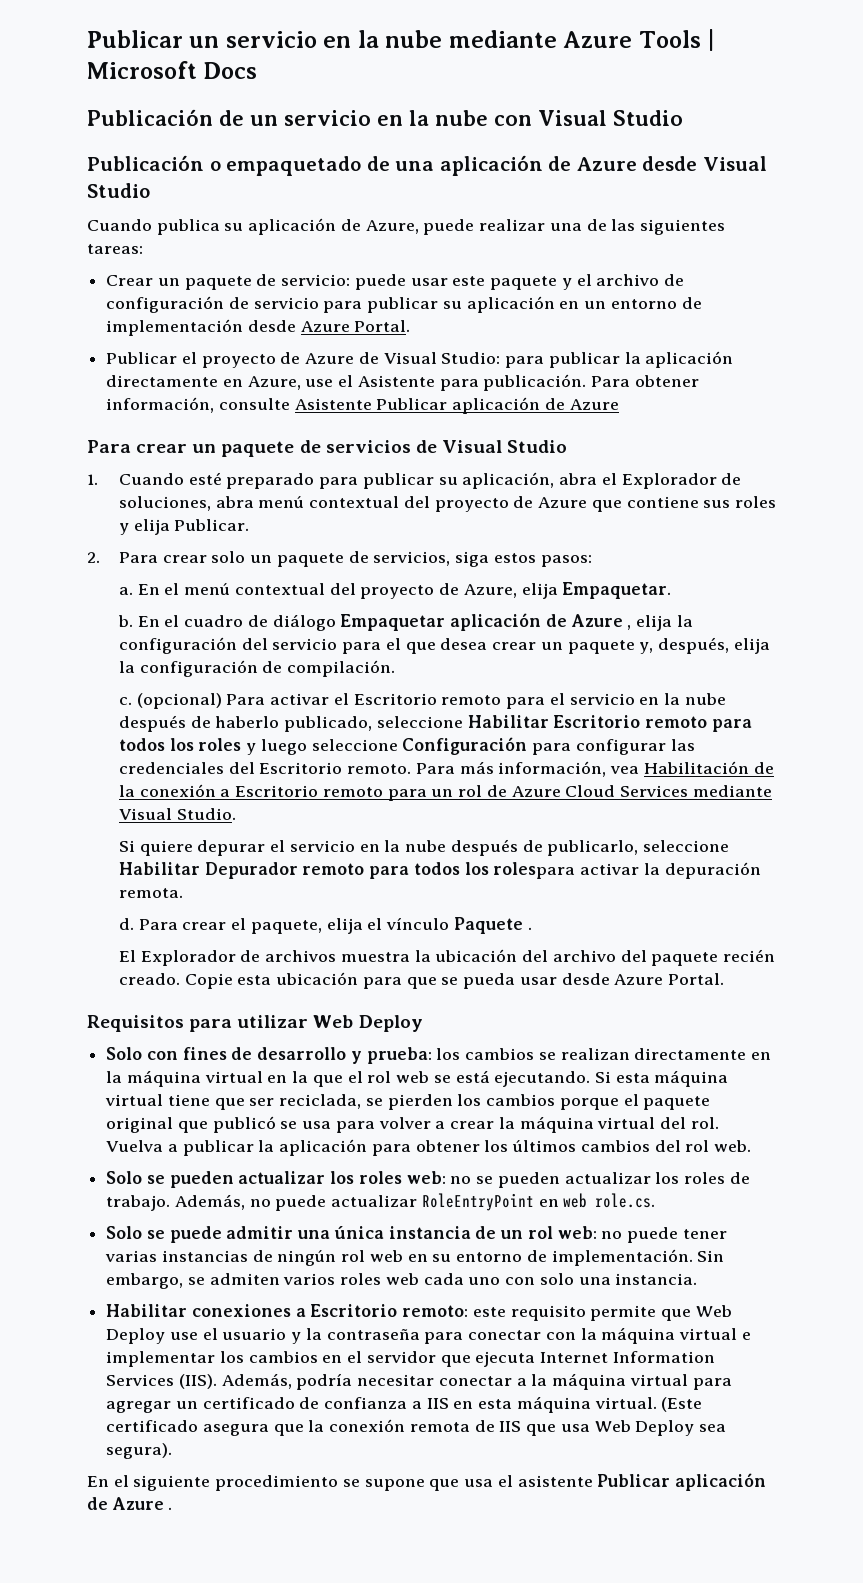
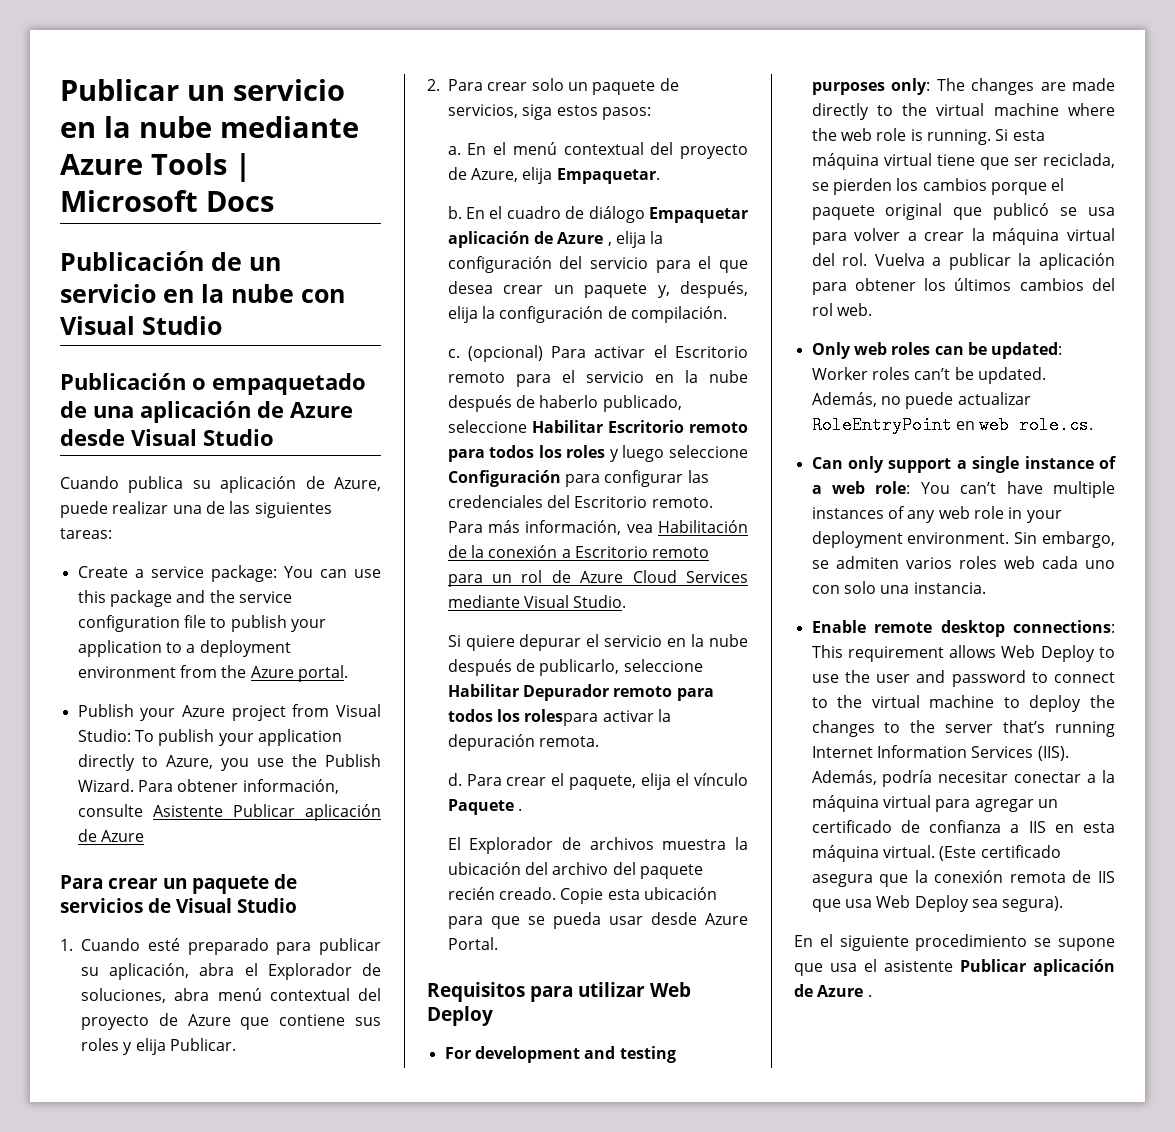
[106,274,684,290] [106,296,702,313] [106,319,411,336] [106,351,734,368] [106,374,587,391] Crear un paquete de servicio: puede usar este paquete y el archivo de configuración de servicio para publicar su aplicación en un entorno de implementación desde Azure Portal. // Publicar el proyecto de Azure de Visual Studio: para publicar la aplicación directamente en Azure, use el Asistente para publicación. -> [77,565,381,582] [77,590,292,607] [77,615,326,632] [77,640,291,657] [77,665,348,682] [77,704,381,721] [77,729,342,746] [77,754,381,771] [77,779,134,792] Create a service package: You can use this package and the service configuration file to publish your application to a deployment environment from the Azure portal. // Publish your Azure project from Visual Studio: To publish your application directly to Azure, you use the Publish Wizard.
[106,1047,771,1064] [106,1070,591,1087] Solo con fines de desarrollo y prueba: los cambios se realizan directamente en la máquina virtual en la que el rol web se está ejecutando. -> [444,1046,676,1063] [811,78,1115,95] [811,103,1115,120] [811,128,991,145] For development and testing purposes only: The changes are made directly to the virtual machine where the web role is running.
[106,1171,750,1188] [106,1195,171,1211] Solo se pueden actualizar los roles web: no se pueden actualizar los roles de trabajo. -> [811,342,1063,359] [811,367,1046,384] Only web roles can be updated: Worker roles can’t be updated.
[106,1226,727,1243] [105,1249,693,1266] Solo se puede admitir una única instancia de un rol web: no puede tener varias instancias de ningún rol web en su entorno de implementación. -> [811,456,1116,473] [811,481,1115,498] [811,506,1062,523] [811,531,1010,548] Can only support a single instance of a web role: You can’t have multiple instances of any web role in your deployment environment.
[106,1304,732,1321] [106,1327,751,1344] [106,1351,536,1367] Habilitar conexiones a Escritorio remoto: este requisito permite que Web Deploy use el usuario y la contraseña para conectar con la máquina virtual e implementar los cambios en el servidor que ejecuta -> [811,620,1115,637] [811,645,1115,662] [811,670,1115,687] [811,695,1115,712] [811,720,1115,737] Enable remote desktop connections: This requirement allows Web Deploy to use the user and password to connect to the virtual machine to deploy the changes to the server that’s running

